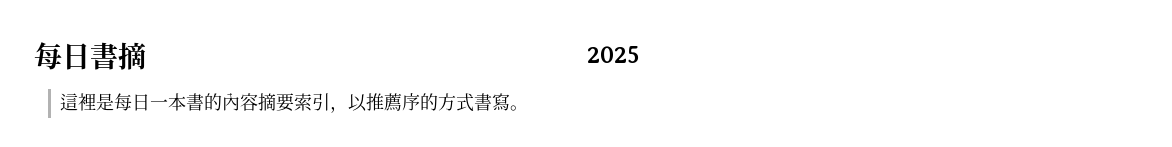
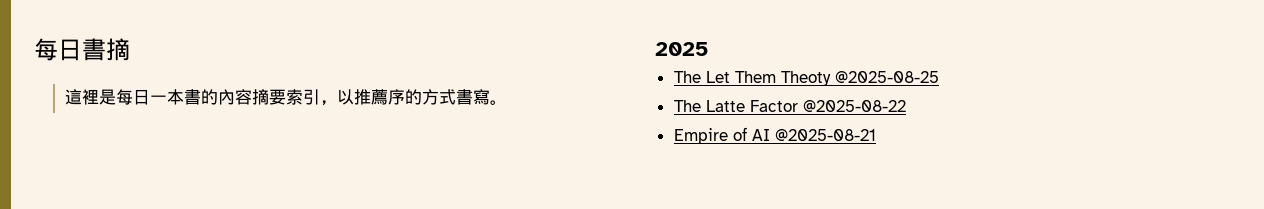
(639, 54) none -> [673,71,939,86] [673,100,906,112] [673,127,876,144] // The Let Them Theoty @2025-08-25 // The Latte Factor @2025-08-22 // Empire of AI @2025-08-21

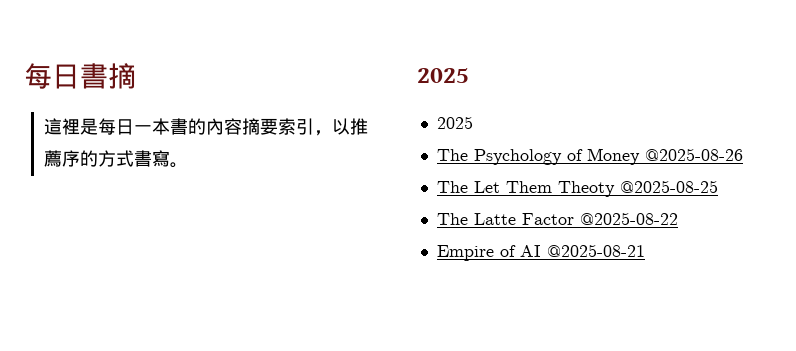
(708, 49) none -> [436,116,473,129] [436,148,743,165] // 2025 // The Psychology of Money @2025-08-26

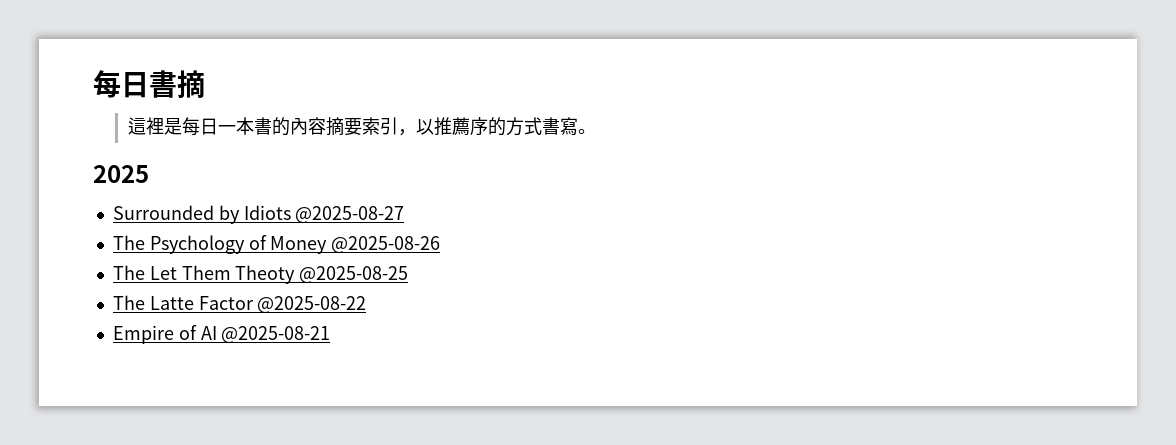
[436,116,473,129] 2025 -> [112,205,405,224] Surrounded by Idiots @2025-08-27

